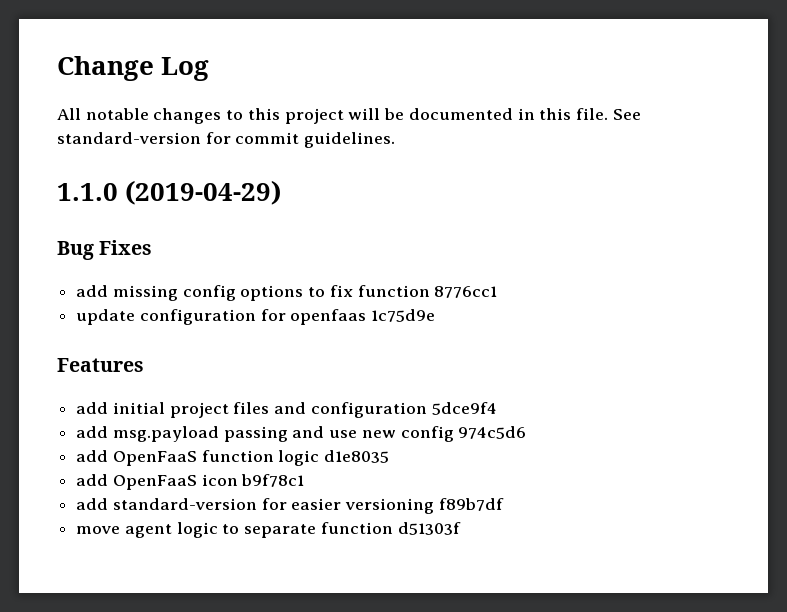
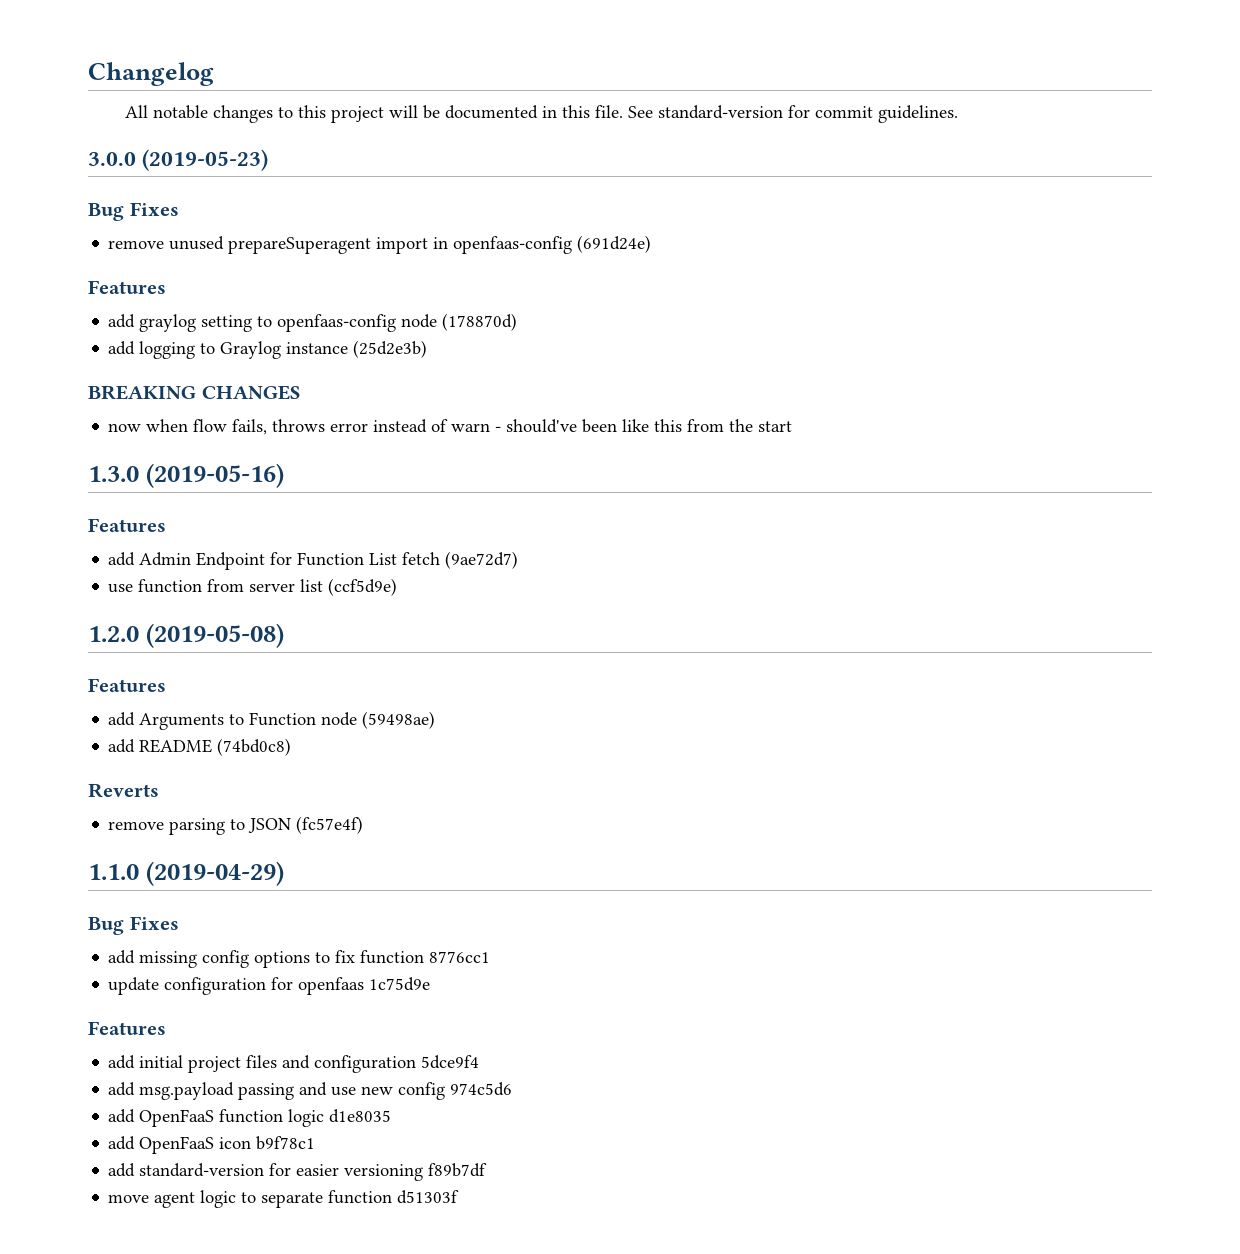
[57,56,210,81] Change Log -> [88,62,214,86] Changelog
(396, 140) none -> [88,149,269,171] [88,202,179,221] [108,235,652,254] [88,280,166,294] [108,313,518,332] [108,340,428,359] [88,385,300,400] [108,419,793,435] [88,463,285,488] [88,518,166,532] [108,551,519,570] [108,578,398,596] [88,623,285,648] [88,678,166,692] [108,711,436,730] [108,738,292,756] [88,783,159,798] [108,816,364,835] // 3.0.0 (2019-05-23) // Bug Fixes // remove unused prepareSuperagent import in openfaas-config (691d24e) // Features // add graylog setting to openfaas-config node (178870d) // add logging to Graylog instance (25d2e3b) // BREAKING CHANGES // now when flow fails, throws error instead of warn - should've been like this from the start // 1.3.0 (2019-05-16) // Features // add Admin Endpoint for Function List fetch (9ae72d7) // use function from server list (ccf5d9e) // 1.2.0 (2019-05-08) // Features // add Arguments to Function node (59498ae) // add README (74bd0c8) // Reverts // remove parsing to JSON (fc57e4f)

